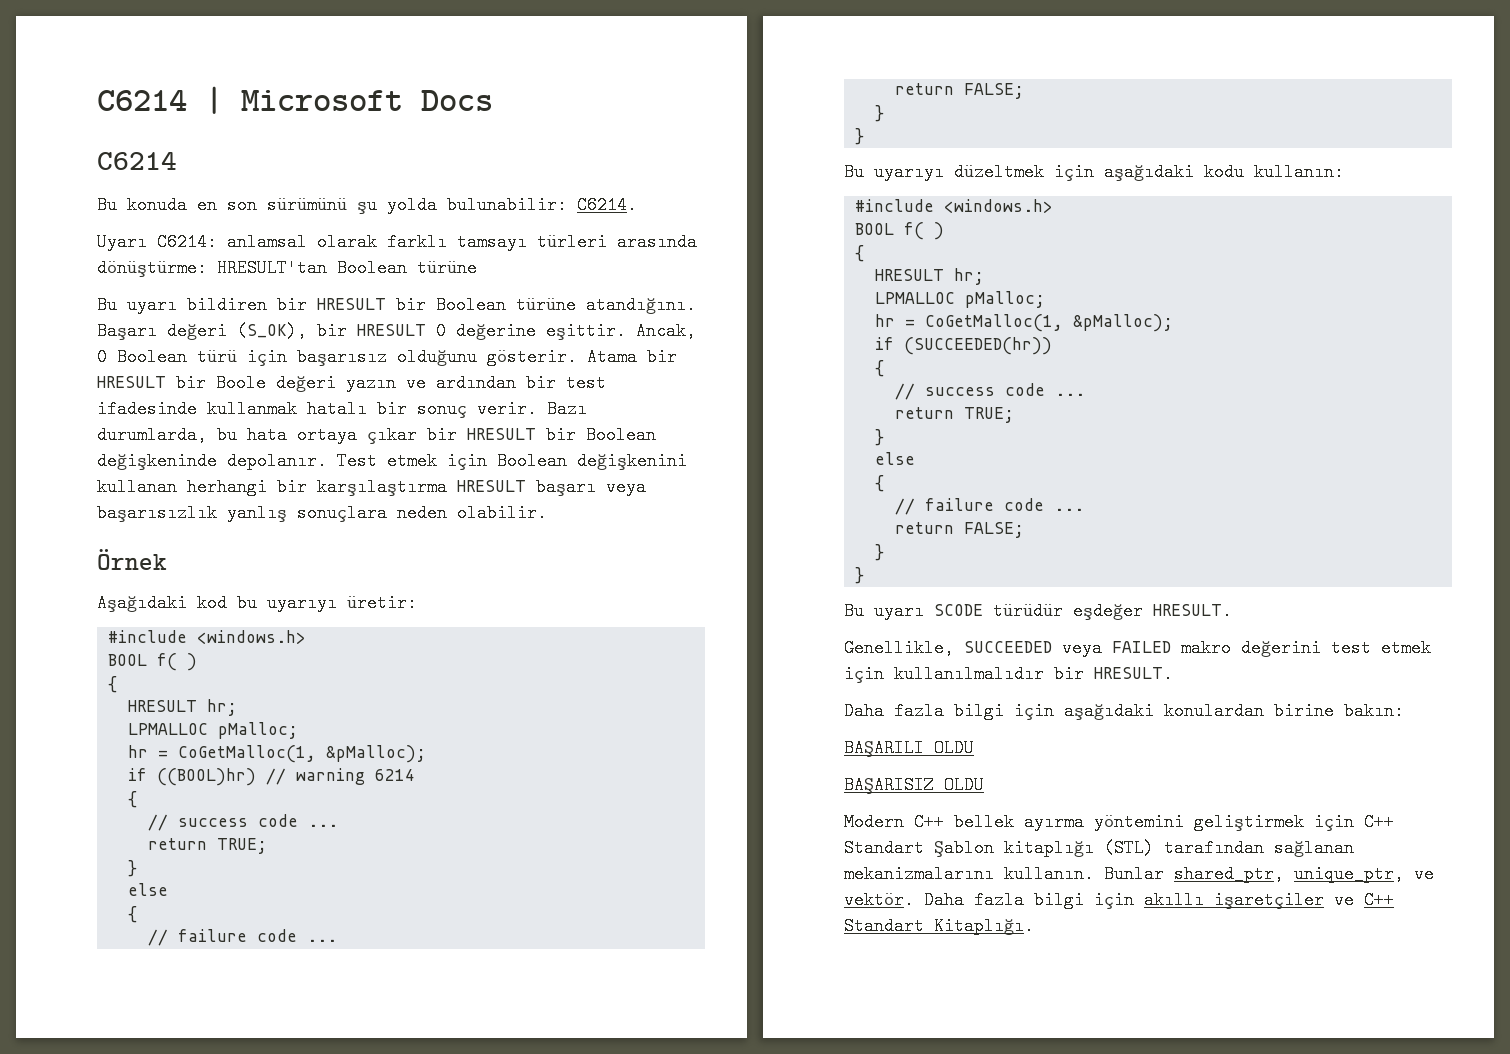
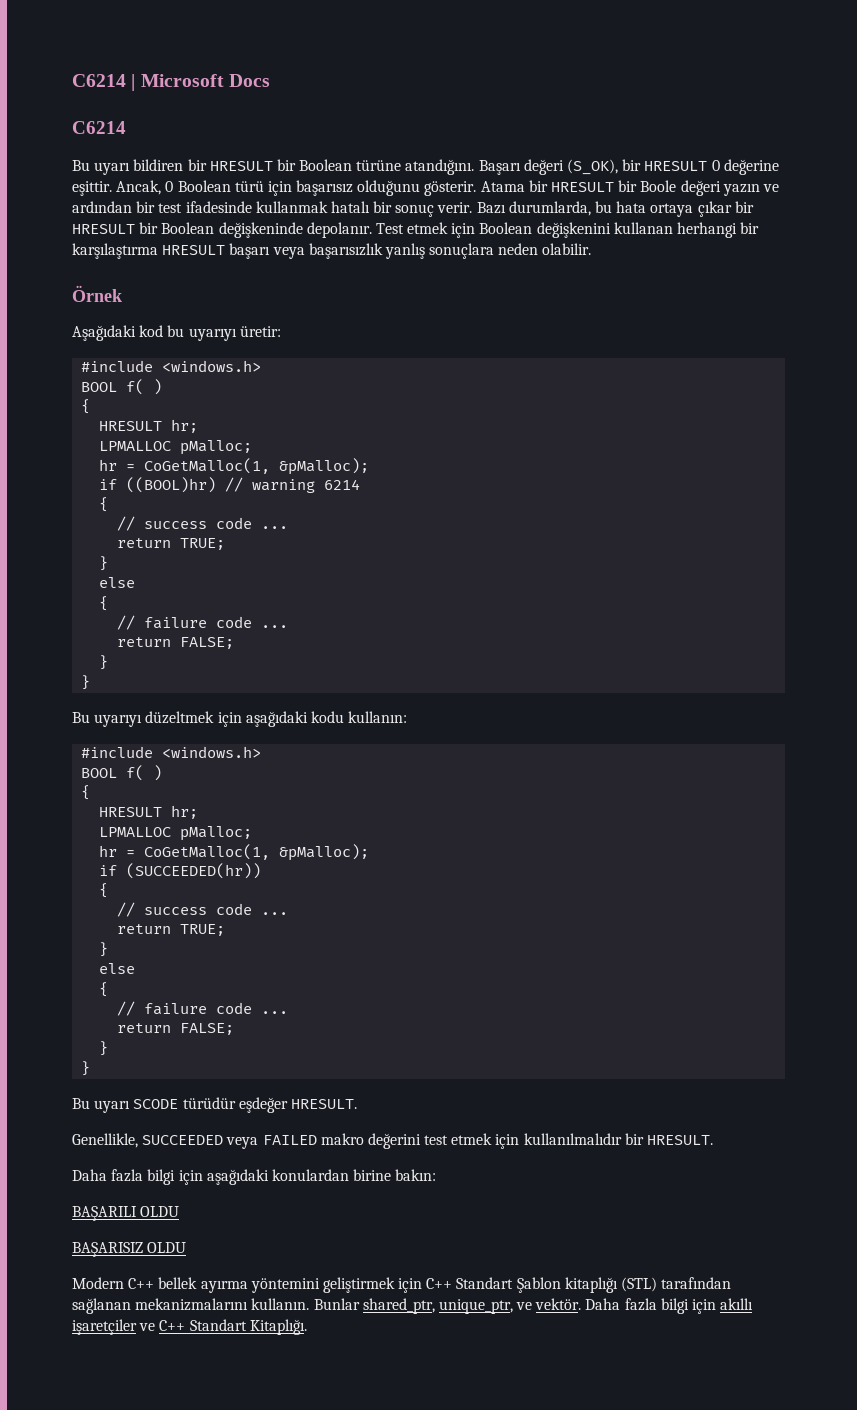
[97,196,637,214] [97,233,697,251] [97,259,477,277] // Bu konuda en son sürümünü şu yolda bulunabilir: C6214. // Uyarı C6214: anlamsal olarak farklı tamsayı türleri arasında dönüştürme: HRESULT'tan Boolean türüne -> (126, 127) none

